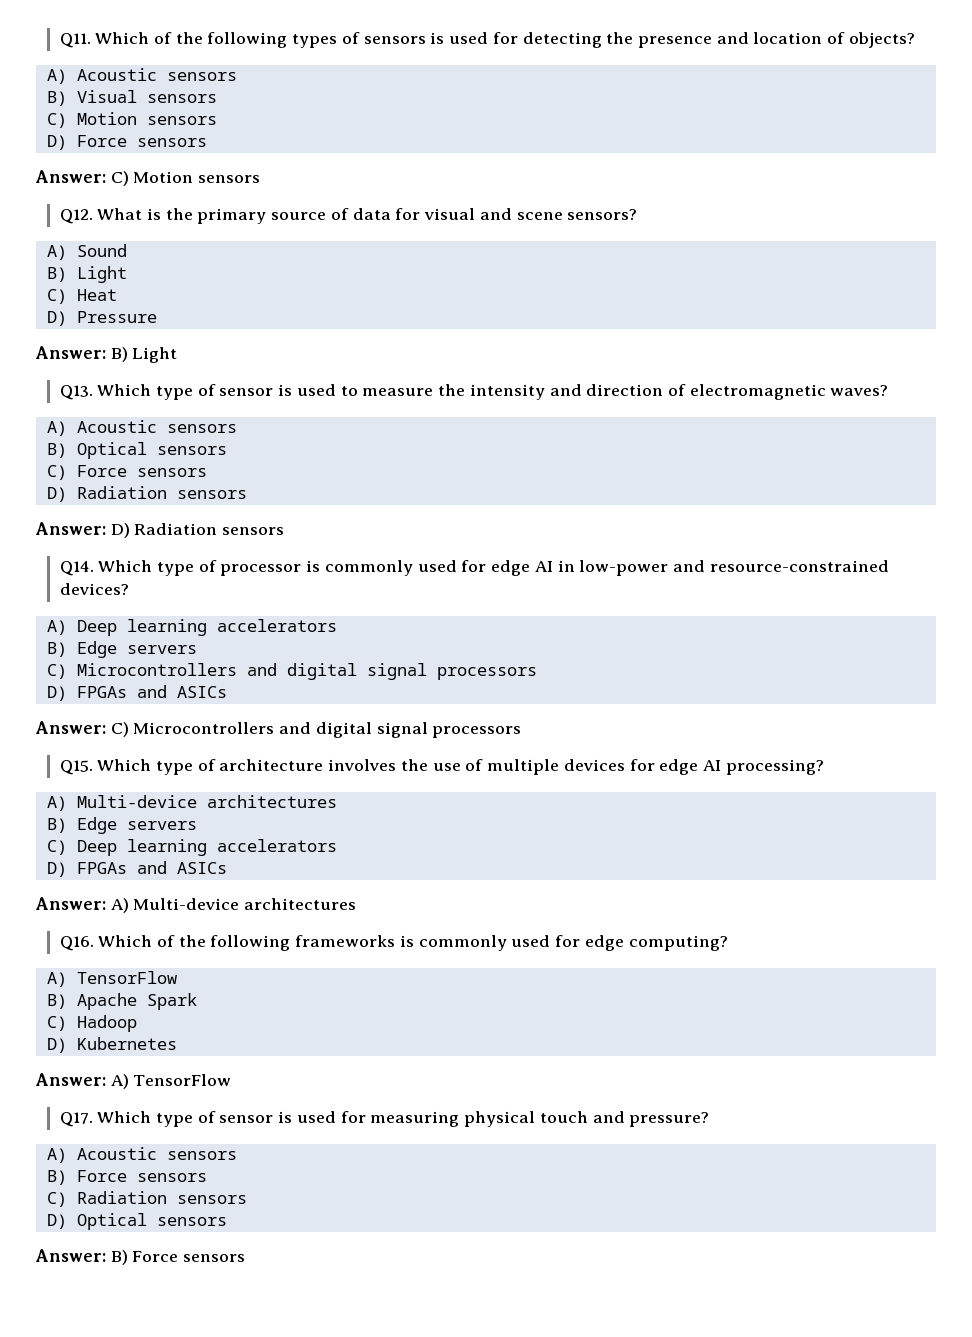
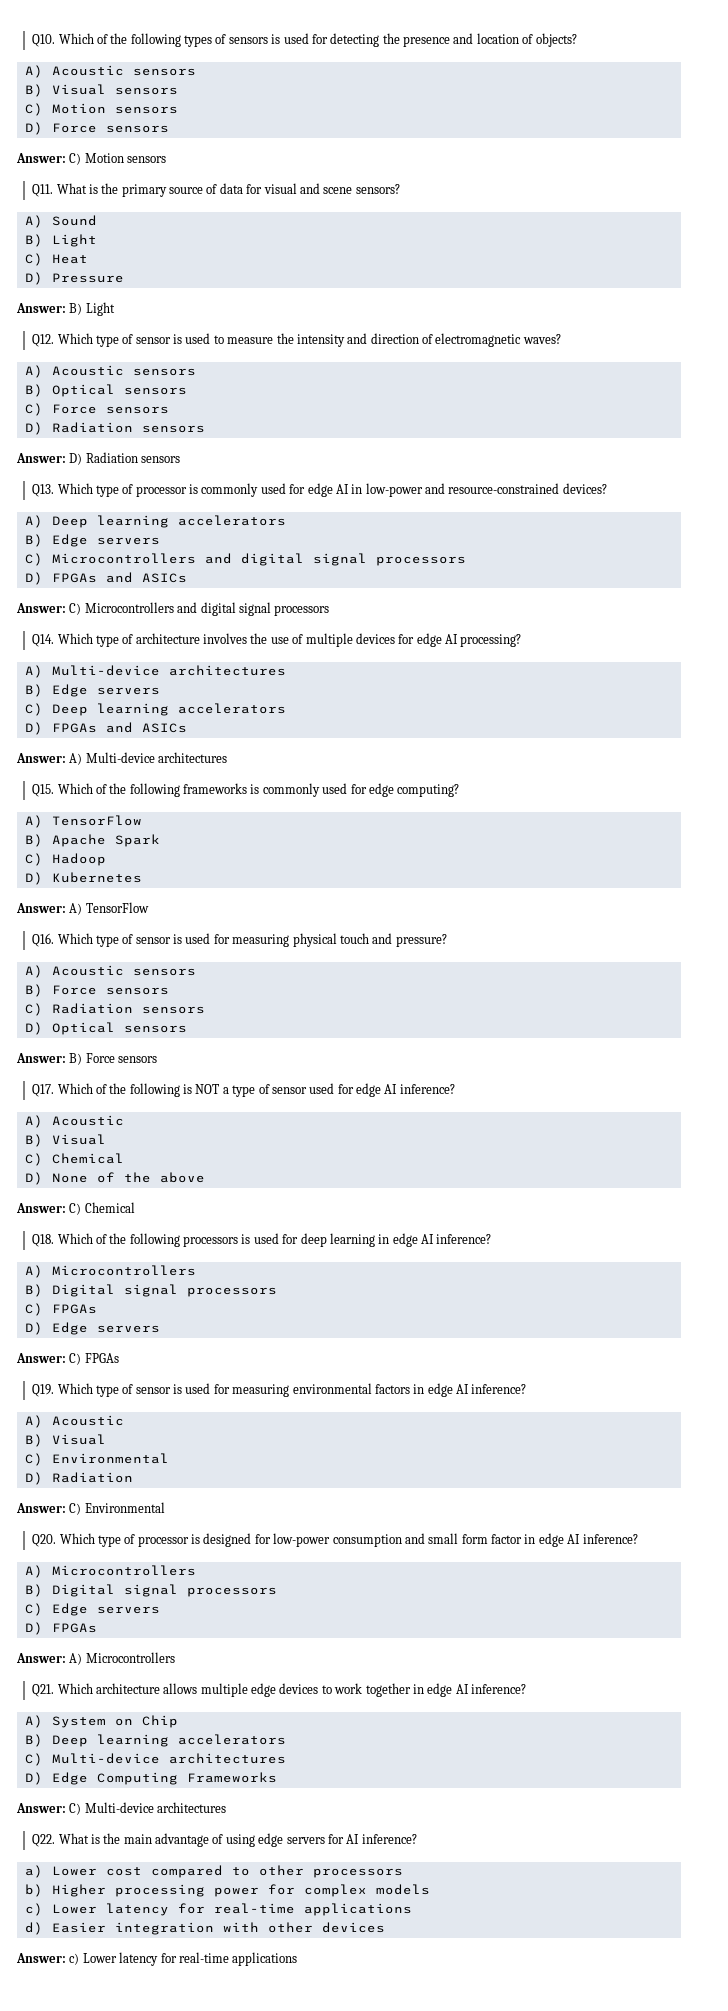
[59,33,91,48] Q11. -> [32,34,56,47] Q10.
[59,209,93,224] Q12. -> [32,184,54,197] Q11.
[59,385,93,400] Q13. -> [32,334,55,347] Q12.
[59,561,94,576] Q14. -> [32,484,55,497] Q13.
[59,760,93,775] Q15. -> [32,634,55,647] Q14.
[59,936,94,951] Q16. -> [32,784,55,797] Q15.
[59,1112,93,1127] Q17. -> [32,933,55,947] Q16.
(246, 1258) none -> [32,1083,455,1097] [24,1115,124,1128] [24,1134,106,1147] [24,1153,124,1166] [24,1172,205,1185] [16,1202,135,1215] [32,1233,492,1247] [24,1265,196,1278] [24,1284,277,1297] [24,1303,97,1316] [24,1322,160,1335] [16,1353,119,1365] [32,1383,527,1397] [24,1415,124,1428] [24,1434,106,1447] [24,1453,169,1466] [24,1472,133,1485] [16,1502,165,1515] [32,1533,638,1547] [24,1565,196,1578] [24,1584,277,1597] [24,1603,160,1616] [24,1622,97,1635] [16,1652,175,1665] [32,1683,527,1697] [24,1715,178,1728] [24,1734,286,1747] [24,1753,286,1766] [24,1772,277,1785] [16,1802,227,1815] [32,1833,417,1847] [24,1865,403,1878] [24,1884,430,1897] [24,1903,412,1916] [24,1922,385,1935] [16,1952,298,1966] // Q17. Which of the following is NOT a type of sensor used for edge AI inference? // A) Acoustic // B) Visual // C) Chemical // D) None of the above // Answer: C) Chemical // Q18. Which of the following processors is used for deep learning in edge AI inference? // A) Microcontrollers // B) Digital signal processors // C) FPGAs // D) Edge servers // Answer: C) FPGAs // Q19. Which type of sensor is used for measuring environmental factors in edge AI inference? // A) Acoustic // B) Visual // C) Environmental // D) Radiation // Answer: C) Environmental // Q20. Which type of processor is designed for low-power consumption and small form factor in edge AI inference? // A) Microcontrollers // B) Digital signal processors // C) Edge servers // D) FPGAs // Answer: A) Microcontrollers // Q21. Which architecture allows multiple edge devices to work together in edge AI inference? // A) System on Chip // B) Deep learning accelerators // C) Multi-device architectures // D) Edge Computing Frameworks // Answer: C) Multi-device architectures // Q22. What is the main advantage of using edge servers for AI inference? // a) Lower cost compared to other processors // b) Higher processing power for complex models // c) Lower latency for real-time applications // d) Easier integration with other devices // Answer: c) Lower latency for real-time applications

